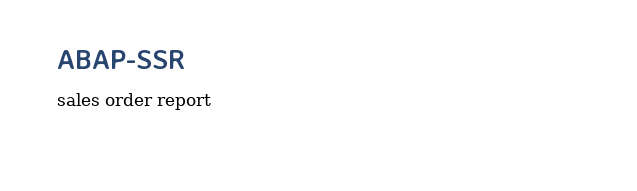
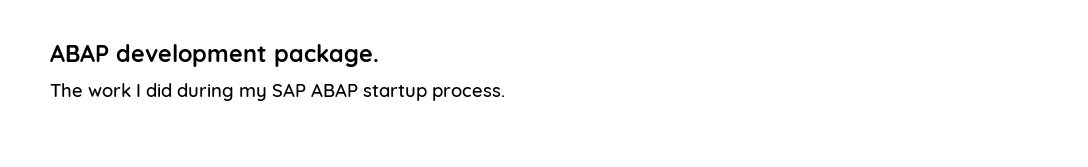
[57,50,185,69] [57,93,211,110] ABAP-SSR // sales order report -> [50,44,379,67] [50,83,505,101] ABAP development package. // The work I did during my SAP ABAP startup process.

